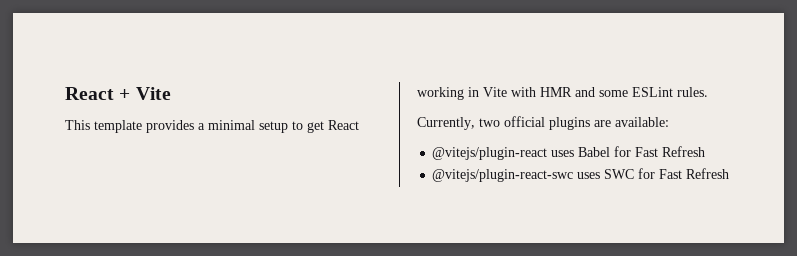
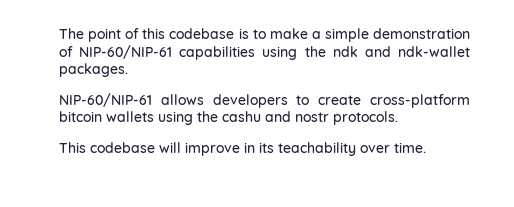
[65,87,171,100] [65,120,359,133] [417,87,708,100] [417,116,669,130] [432,146,706,160] [432,168,730,182] React + Vite // This template provides a minimal setup to get React working in Vite with HMR and some ESLint rules. // Currently, two official plugins are available: // @vitejs/plugin-react uses Babel for Fast Refresh // @vitejs/plugin-react-swc uses SWC for Fast Refresh -> [59,28,470,42] [59,45,471,60] [59,63,128,77] [59,93,471,108] [59,111,398,125] [59,142,426,156] The point of this codebase is to make a simple demonstration of NIP-60/NIP-61 capabilities using the ndk and ndk-wallet packages. // NIP-60/NIP-61 allows developers to create cross-platform bitcoin wallets using the cashu and nostr protocols. // This codebase will improve in its teachability over time.

